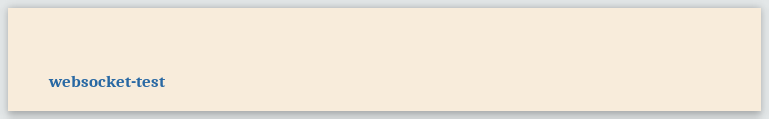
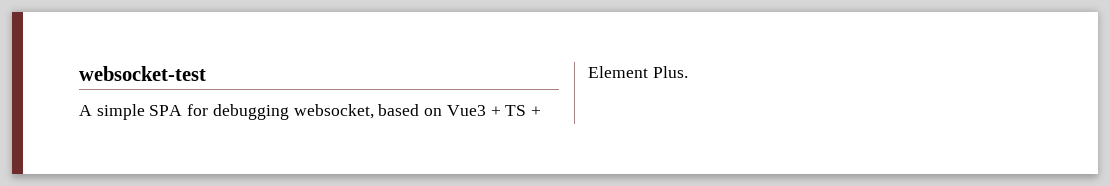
(166, 81) none -> [79,104,541,120] [588,66,688,78] // A simple SPA for debugging websocket, based on Vue3 + TS + Element Plus.

